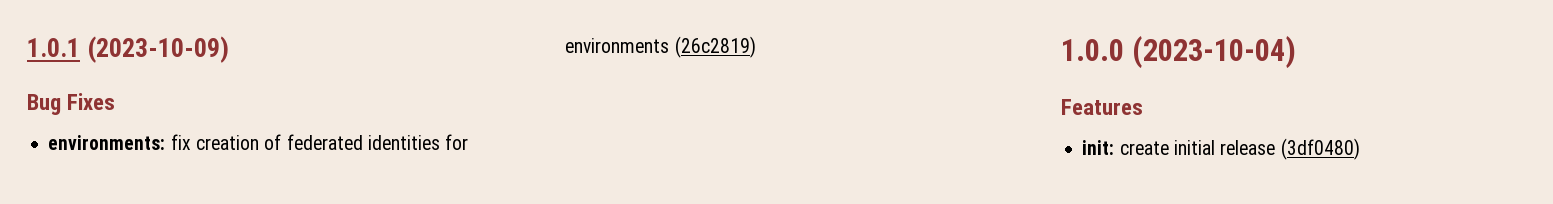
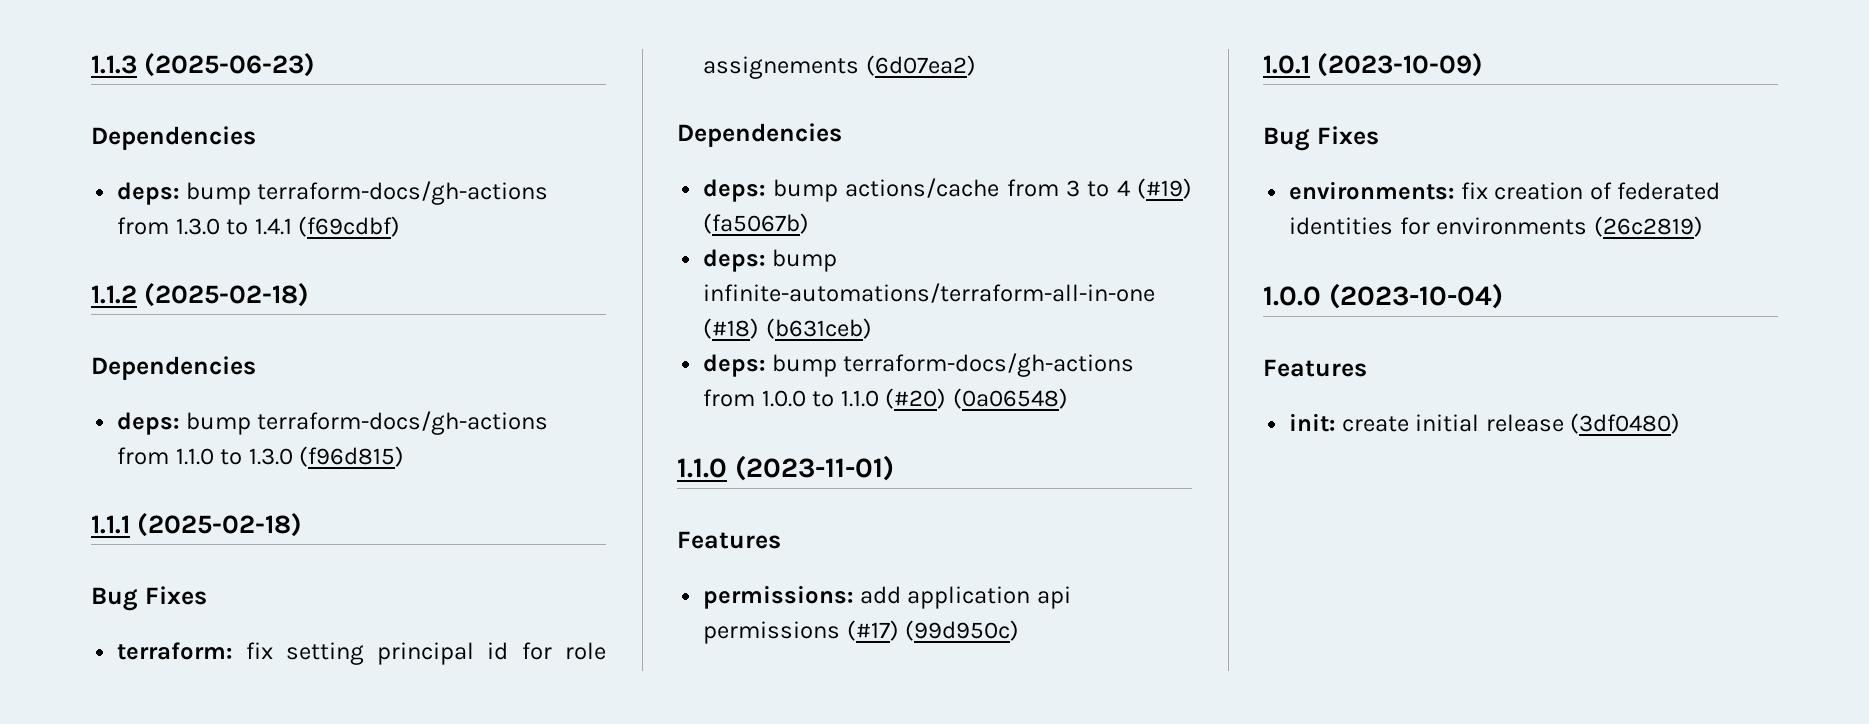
(27, 47) none -> [91,53,316,77] [91,126,256,150] [117,181,549,205] [117,216,401,237] [91,283,310,307] [91,356,256,380] [117,411,549,435] [117,446,405,467] [91,513,303,537] [91,586,207,611] [117,642,606,665] [703,55,976,79] [677,123,842,147] [703,178,1192,202] [703,213,810,234] [703,249,837,272] [703,283,1156,303] [703,318,872,339] [703,353,1135,377] [703,388,1068,409] [677,455,894,481] [677,531,781,549] [703,585,1071,609] [703,620,1020,644] 1.1.3 (2025-06-23) // Dependencies // deps: bump terraform-docs/gh-actions from 1.3.0 to 1.4.1 (f69cdbf) // 1.1.2 (2025-02-18) // Dependencies // deps: bump terraform-docs/gh-actions from 1.1.0 to 1.3.0 (f96d815) // 1.1.1 (2025-02-18) // Bug Fixes // terraform: fix setting principal id for role assignements (6d07ea2) // Dependencies // deps: bump actions/cache from 3 to 4 (#19) (fa5067b) // deps: bump infinite-automations/terraform-all-in-one (#18) (b631ceb) // deps: bump terraform-docs/gh-actions from 1.0.0 to 1.1.0 (#20) (0a06548) // 1.1.0 (2023-11-01) // Features // permissions: add application api permissions (#17) (99d950c) //

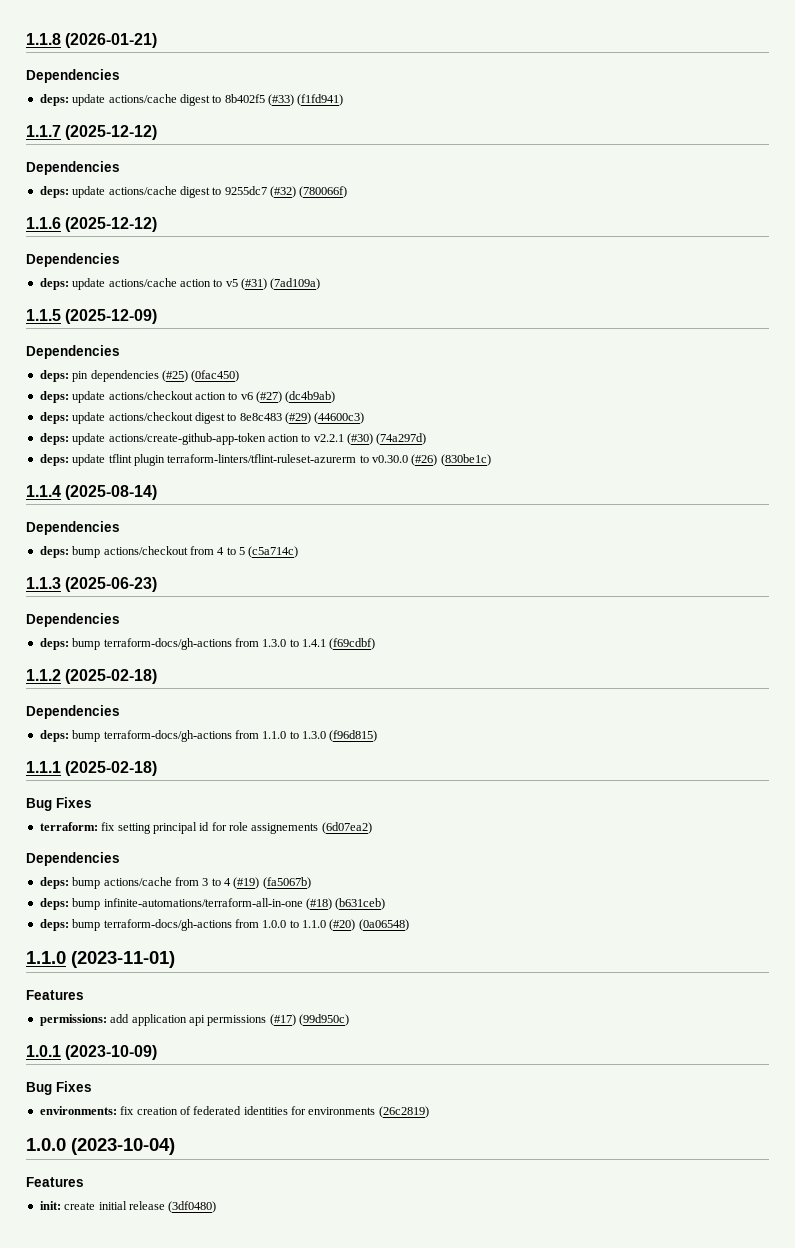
(91, 64) none -> [26,33,158,48] [26,69,120,83] [39,94,344,106] [26,125,158,140] [26,161,120,175] [39,186,348,198] [26,217,158,232] [26,253,120,267] [39,278,321,290] [26,309,158,324] [26,345,120,359] [39,370,240,382] [39,391,336,403] [39,412,365,424] [39,433,427,445] [39,454,491,466] [26,485,158,500] [26,521,120,535] [39,546,299,558] 1.1.8 (2026-01-21) // Dependencies // deps: update actions/cache digest to 8b402f5 (#33) (f1fd941) // 1.1.7 (2025-12-12) // Dependencies // deps: update actions/cache digest to 9255dc7 (#32) (780066f) // 1.1.6 (2025-12-12) // Dependencies // deps: update actions/cache action to v5 (#31) (7ad109a) // 1.1.5 (2025-12-09) // Dependencies // deps: pin dependencies (#25) (0fac450) // deps: update actions/checkout action to v6 (#27) (dc4b9ab) // deps: update actions/checkout digest to 8e8c483 (#29) (44600c3) // deps: update actions/create-github-app-token action to v2.2.1 (#30) (74a297d) // deps: update tflint plugin terraform-linters/tflint-ruleset-azurerm to v0.30.0 (#26) (830be1c) // 1.1.4 (2025-08-14) // Dependencies // deps: bump actions/checkout from 4 to 5 (c5a714c) //

